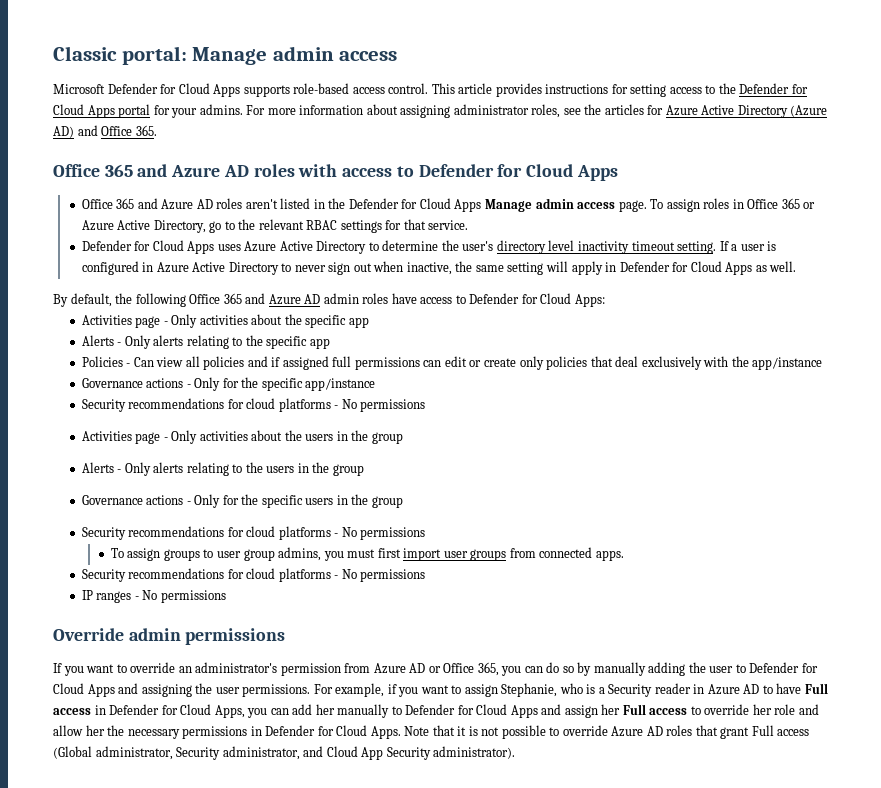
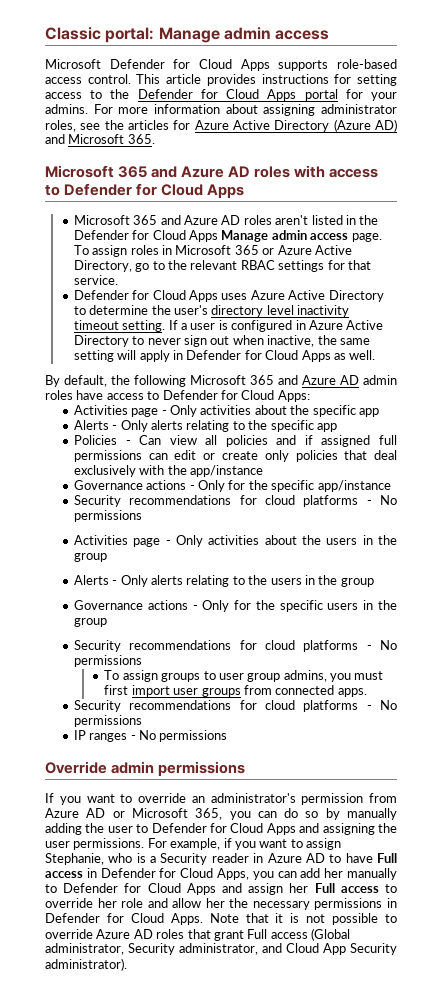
[101,126,133,136] Office -> [68,134,125,144] Microsoft
[53,164,100,177] Office -> [45,165,114,178] Microsoft
[81,199,113,209] Office -> [73,215,130,225] Microsoft
[747,199,779,209] Office -> [175,245,232,255] Microsoft
[189,294,221,304] Office -> [190,375,246,385] Microsoft
[443,663,475,673] Office -> [131,808,188,818] Microsoft

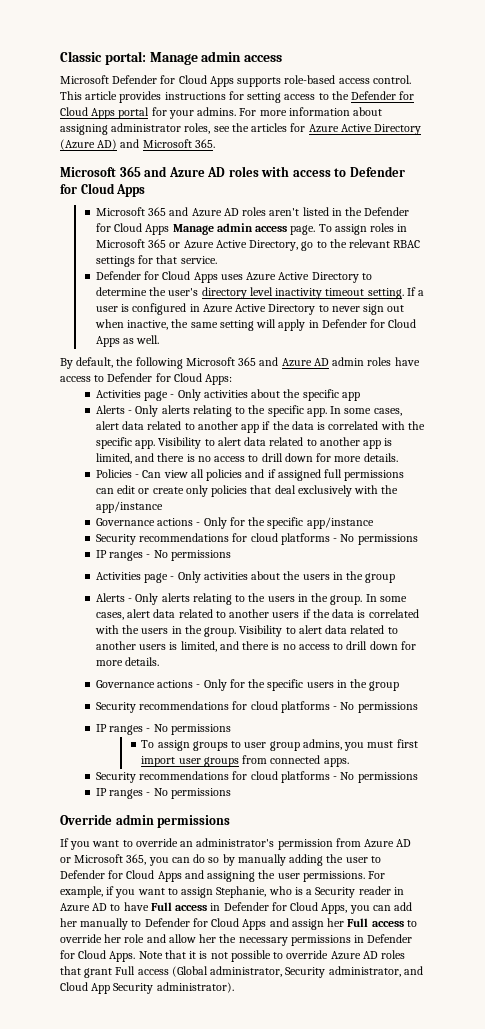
[316,423,337,432] app -> [306,406,402,417] [95,421,425,433] [95,437,393,449] [95,453,398,464] app. In some cases, alert data related to another app if the data is correlated with the specific app. Visibility to alert data related to another app is limited, and there is no access to drill down for more details.
(142, 516) none -> [95,550,231,561] // IP ranges - No permissions
[340,578,374,587] group -> [330,594,407,605] [95,609,419,620] [94,625,398,637] [95,641,416,652] [95,657,160,666] group. In some cases, alert data related to another users if the data is correlated with the users in the group. Visibility to alert data related to another users is limited, and there is no access to drill down for more details.
(142, 661) none -> [95,724,231,735] // IP ranges - No permissions

